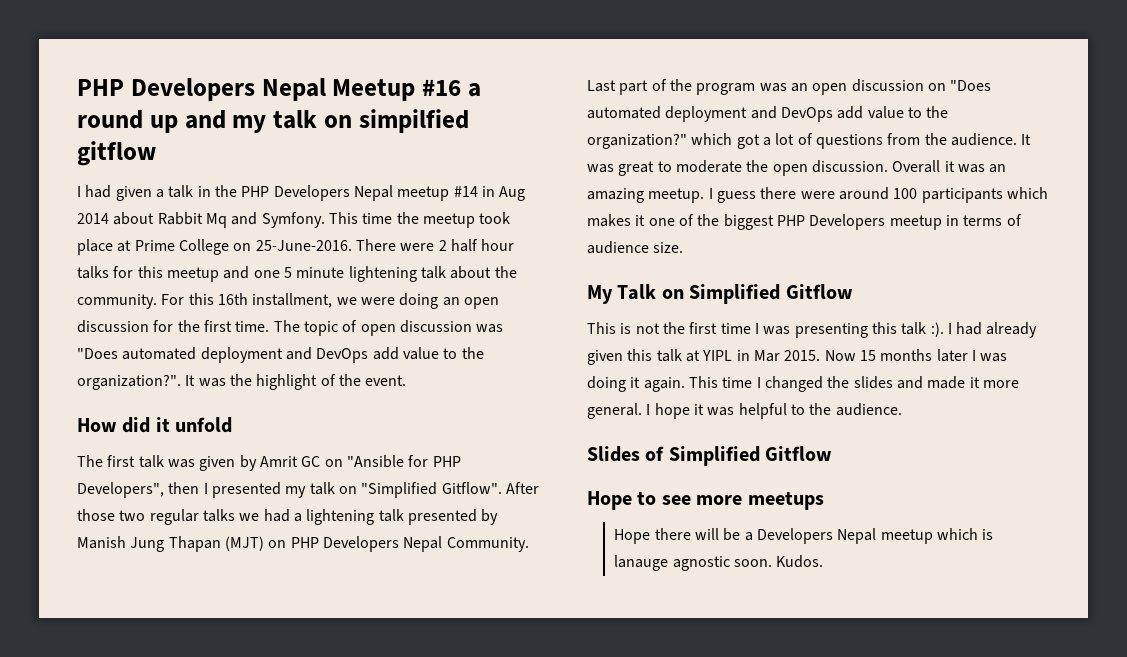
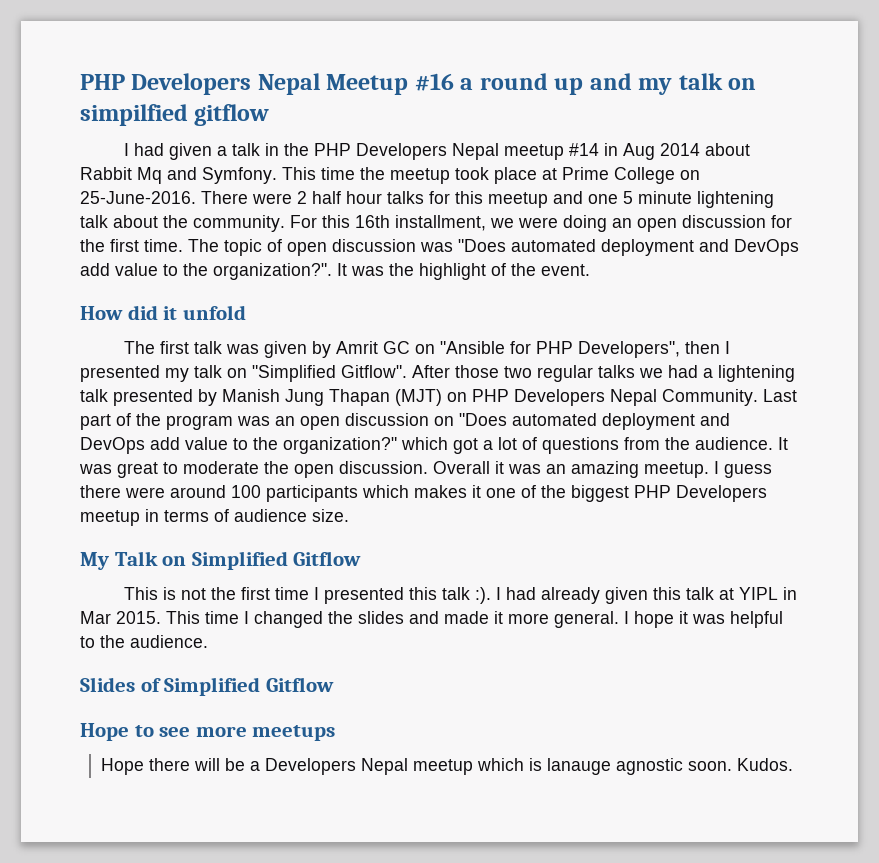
[763,323,868,338] was presenting -> [324,587,405,604] presented
[824,349,1008,362] [587,376,685,392] Now 15 months later I was doing it again. -> (161, 617) none

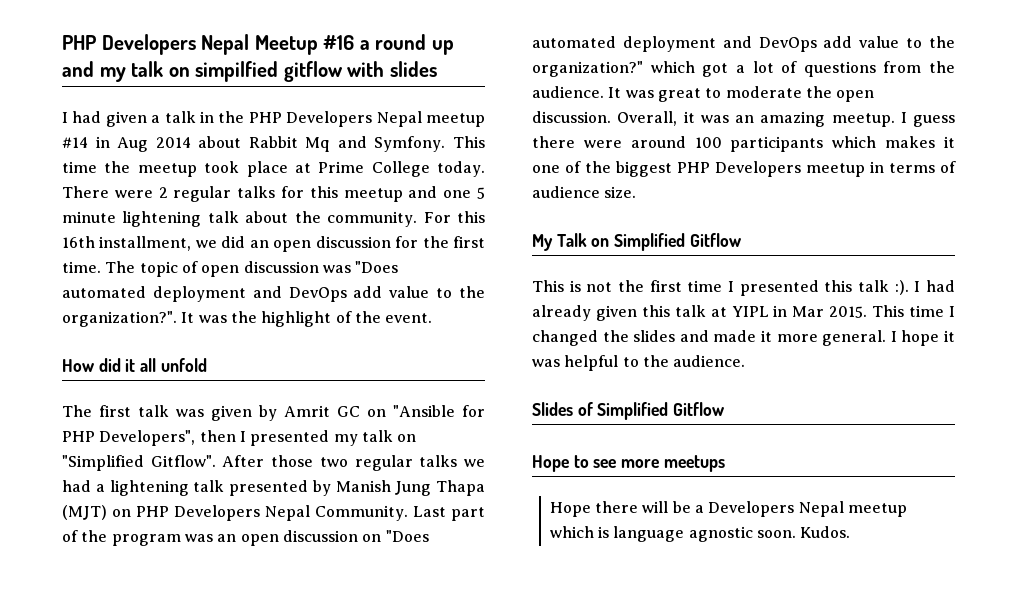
(270, 115) none -> [347,61,437,77] with slides
[680,170,700,180] [80,191,196,204] on 25-June-2016. -> [437,161,485,177] today.
[312,191,382,204] half hour -> [173,186,232,202] regular
[518,215,607,232] were doing -> [221,236,246,248] did
(178, 313) none -> [140,358,157,372] all
[329,389,390,406] Thapan -> [436,480,485,496] Thapa
[433,461,490,474] Overall -> [617,111,678,126] Overall,
[546,758,611,775] lanauge -> [613,526,685,542] language

